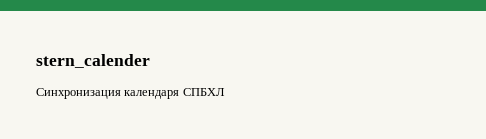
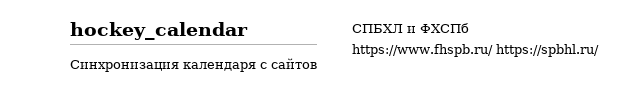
[36,54,150,68] stern_calender -> [70,22,248,40] hockey_calendar
[182,88,225,96] СПБХЛ -> [260,58,317,69] [352,23,469,33] [352,44,599,57] c сайтов СПБХЛ и ФХСПб https://www.fhspb.ru/ https://spbhl.ru/

